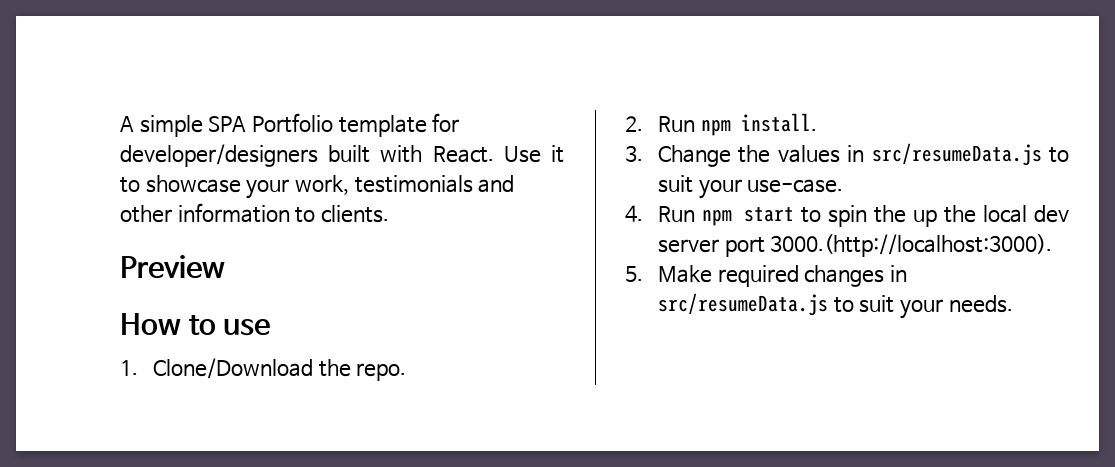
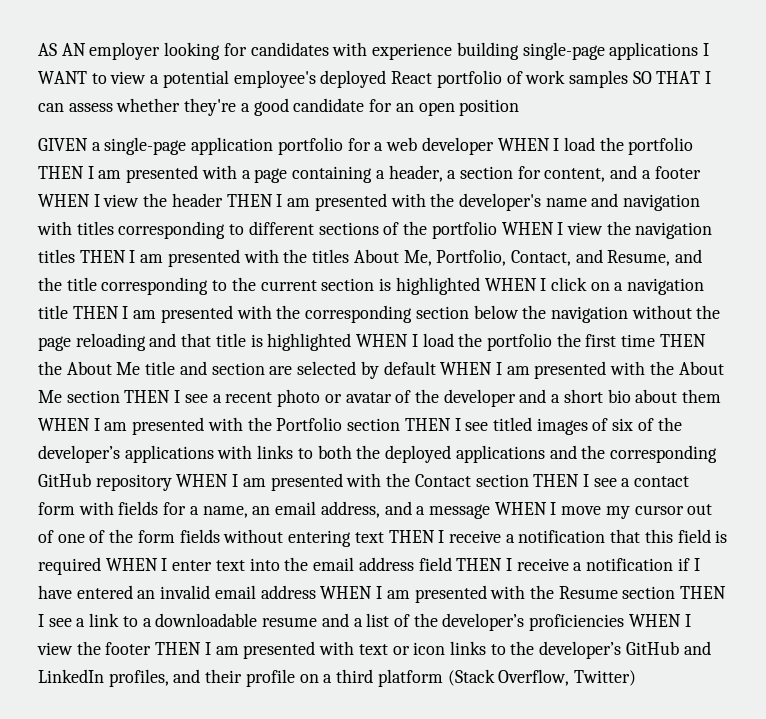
[120,113,460,137] [120,144,564,167] [120,175,515,199] [120,203,389,223] [120,255,225,279] [120,313,271,336] [120,358,407,381] [625,113,817,136] [625,143,1069,167] [658,175,844,199] [625,205,1069,227] [658,234,1053,257] [625,265,908,287] [658,293,1013,319] A simple SPA Portfolio template for developer/designers built with React. Use it to showcase your work, testimonials and other information to clients. // Preview // How to use // 1. Clone/Download the repo. // 2. Run npm install. // 3. Change the values in src/resumeData.js to suit your use-case. // 4. Run npm start to spin the up the local dev server port 3000.(http://localhost:3000). // 5. Make required changes in src/resumeData.js to suit your needs. -> [38,42,709,60] [38,70,712,88] [38,98,520,116] [38,137,694,155] [38,165,701,183] [38,193,701,211] [37,221,713,239] [38,249,703,267] [38,277,705,295] [38,305,721,323] [38,333,706,351] [38,361,724,379] [38,389,722,407] [38,417,682,435] [38,445,717,463] [38,473,690,491] [38,501,713,519] [38,529,728,547] [38,557,700,575] [38,585,727,603] [38,613,691,631] [37,641,711,659] [38,669,636,687] AS AN employer looking for candidates with experience building single-page applications I WANT to view a potential employee's deployed React portfolio of work samples SO THAT I can assess whether they're a good candidate for an open position // GIVEN a single-page application portfolio for a web developer WHEN I load the portfolio THEN I am presented with a page containing a header, a section for content, and a footer WHEN I view the header THEN I am presented with the developer's name and navigation with titles corresponding to different sections of the portfolio WHEN I view the navigation titles THEN I am presented with the titles About Me, Portfolio, Contact, and Resume, and the title corresponding to the current section is highlighted WHEN I click on a navigation title THEN I am presented with the corresponding section below the navigation without the page reloading and that title is highlighted WHEN I load the portfolio the first time THEN the About Me title and section are selected by default WHEN I am presented with the About Me section THEN I see a recent photo or avatar of the developer and a short bio about them WHEN I am presented with the Portfolio section THEN I see titled images of six of the developer’s applications with links to both the deployed applications and the corresponding GitHub repository WHEN I am presented with the Contact section THEN I see a contact form with fields for a name, an email address, and a message WHEN I move my cursor out of one of the form fields without entering text THEN I receive a notification that this field is required WHEN I enter text into the email address field THEN I receive a notification if I have entered an invalid email address WHEN I am presented with the Resume section THEN I see a link to a downloadable resume and a list of the developer’s proficiencies WHEN I view the footer THEN I am presented with text or icon links to the developer’s GitHub and LinkedIn profiles, and their profile on a third platform (Stack Overflow, Twitter)

